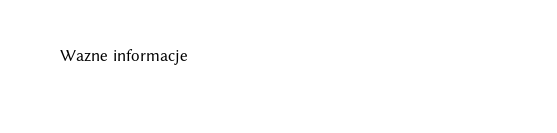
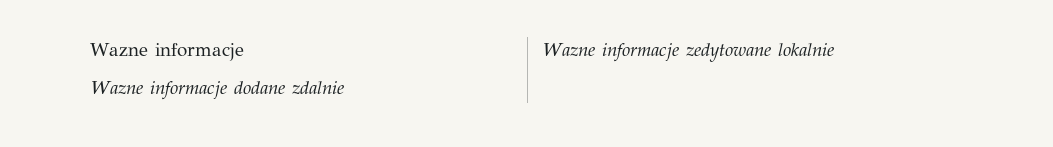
[60,49,188,65] Wazne informacje -> [90,43,244,61] [90,81,344,100] [542,43,834,62] Wazne informacje // Wazne informacje dodane zdalnie // Wazne informacje zedytowane lokalnie

